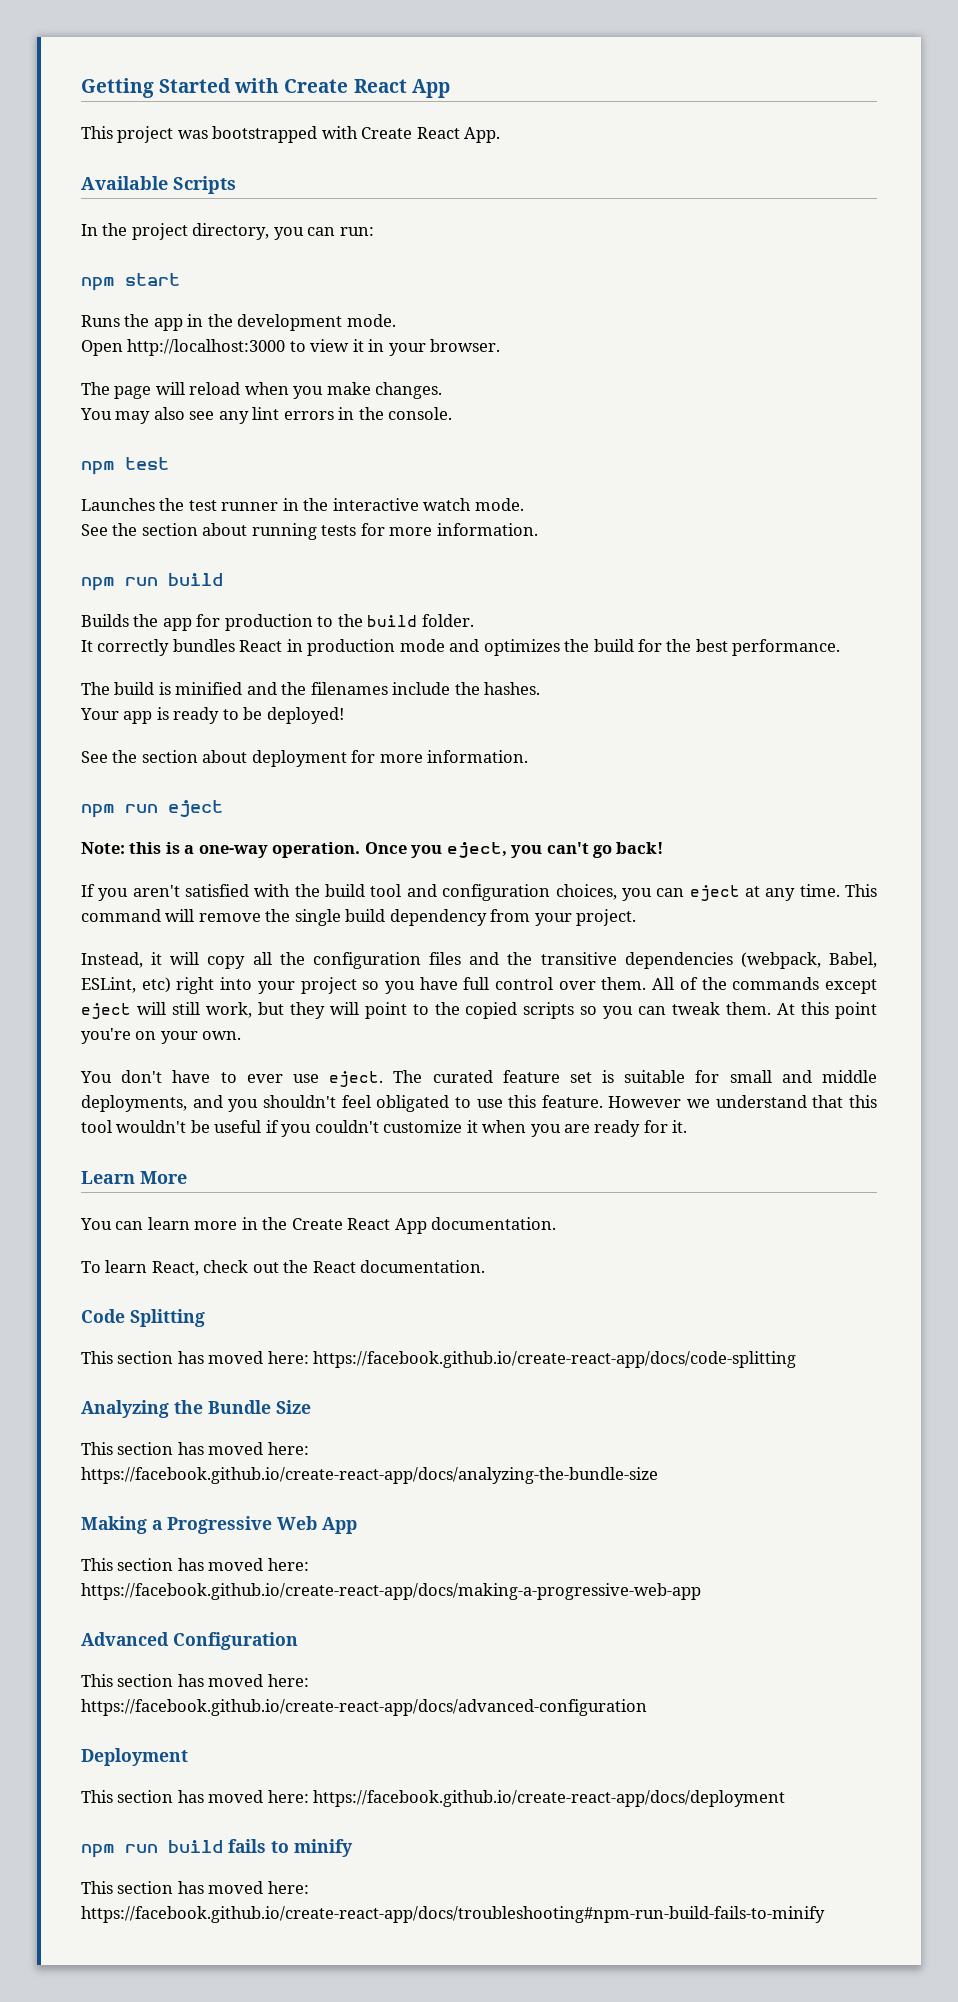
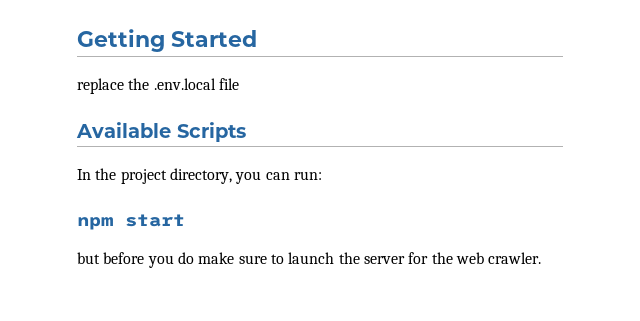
[234,78,450,98] [81,126,501,143] with Create React App // This project was bootstrapped with Create React App. -> [77,78,239,94] // replace the .env.local file
[81,314,396,331] [81,339,501,356] [81,382,443,399] [80,407,453,424] [81,457,169,475] [81,498,524,511] [81,523,538,540] [81,573,223,591] [81,614,474,631] [81,639,841,656] [81,682,541,695] [80,707,344,724] [81,750,529,767] [81,800,223,818] [81,842,664,858] [81,884,878,901] [81,909,637,926] [81,952,877,969] [81,977,878,994] [81,1002,877,1019] [81,1028,242,1044] [80,1070,877,1087] [81,1095,877,1112] [81,1120,688,1137] [81,1171,187,1184] [80,1217,557,1234] [81,1260,486,1276] [81,1309,205,1327] [81,1351,797,1368] [81,1400,311,1418] [81,1442,309,1455] [81,1467,658,1484] [81,1516,357,1534] [81,1558,309,1571] [81,1583,701,1600] [81,1632,298,1650] [81,1674,309,1687] [81,1699,647,1716] [81,1748,188,1766] [81,1790,786,1807] [81,1839,353,1858] [81,1881,309,1894] [81,1906,825,1923] Runs the app in the development mode. // Open http://localhost:3000 to view it in your browser. // The page will reload when you make changes. // You may also see any lint errors in the console. // npm test // Launches the test runner in the interactive watch mode. // See the section about running tests for more information. // npm run build // Builds the app for production to the build folder. // It correctly bundles React in production mode and optimizes the build for the best performance. // The build is minified and the filenames include the hashes. // Your app is ready to be deployed! // See the section about deployment for more information. // npm run eject // Note: this is a one-way operation. Once you eject, you can't go back! // If you aren't satisfied with the build tool and configuration choices, you can eject at any time. This command will remove the single build dependency from your project. // Instead, it will copy all the configuration files and the transitive dependencies (webpack, Babel, ESLint, etc) right into your project so you have full control over them. All of the commands except eject will still work, but they will point to the copied scripts so you can tweak them. At this point you're on your own. // You don't have to ever use eject. The curated feature set is suitable for small and middle deployments, and you shouldn't feel obligated to use this feature. However we understand that this tool wouldn't be useful if you couldn't customize it when you are ready for it. // Learn More // You can learn more in the Create React App documentation. // To learn React, check out the React documentation. // Code Splitting // This section has moved here: https://facebook.github.io/create-react-app/docs/code-splitting // Analyzing the Bundle Size // This section has moved here: https://facebook.github.io/create-react-app/docs/analyzing-the-bundle-size // Making a Progressive Web App // This section has moved here: https://facebook.github.io/create-react-app/docs/making-a-progressive-web-app // Advanced Configuration // This section has moved here: https://facebook.github.io/create-react-app/docs/advanced-configuration // Deployment // This section has moved here: https://facebook.github.io/create-react-app/docs/deployment // npm run build fails to minify // This section has moved here: https://facebook.github.io/create-react-app/docs/troubleshooting#npm-run-build-fails-to-minify -> [77,252,542,268] but before you do make sure to launch the server for the web crawler.

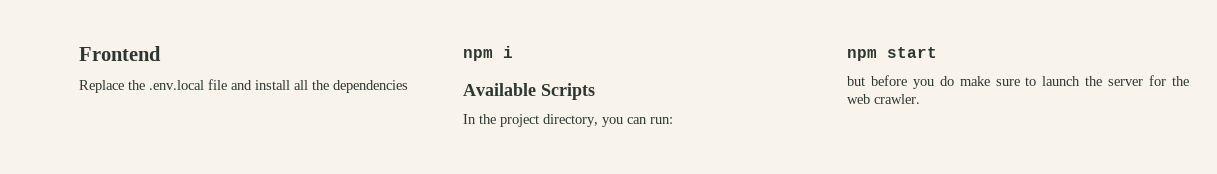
[77,29,257,52] [77,78,124,94] Getting Started // replace -> [79,46,161,61] [79,80,124,93] Frontend // Replace
(239, 84) none -> [231,80,408,93] [463,46,513,61] and install all the dependencies // npm i

